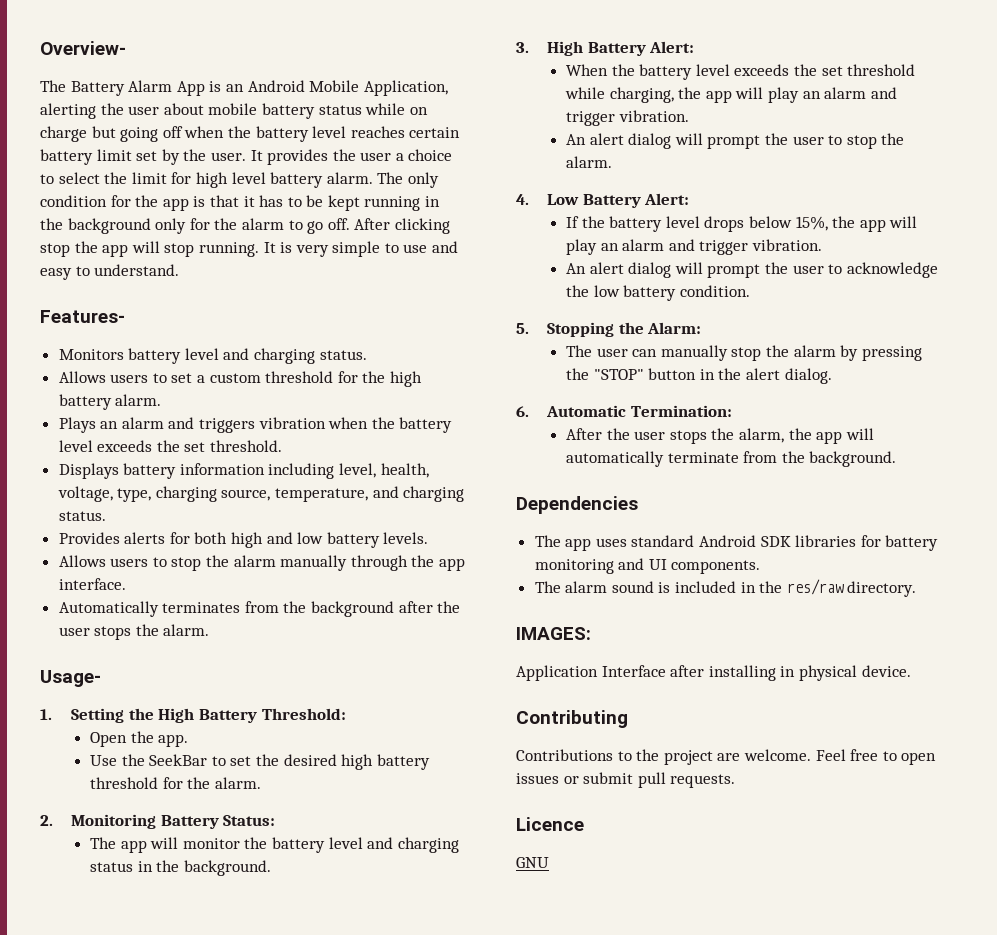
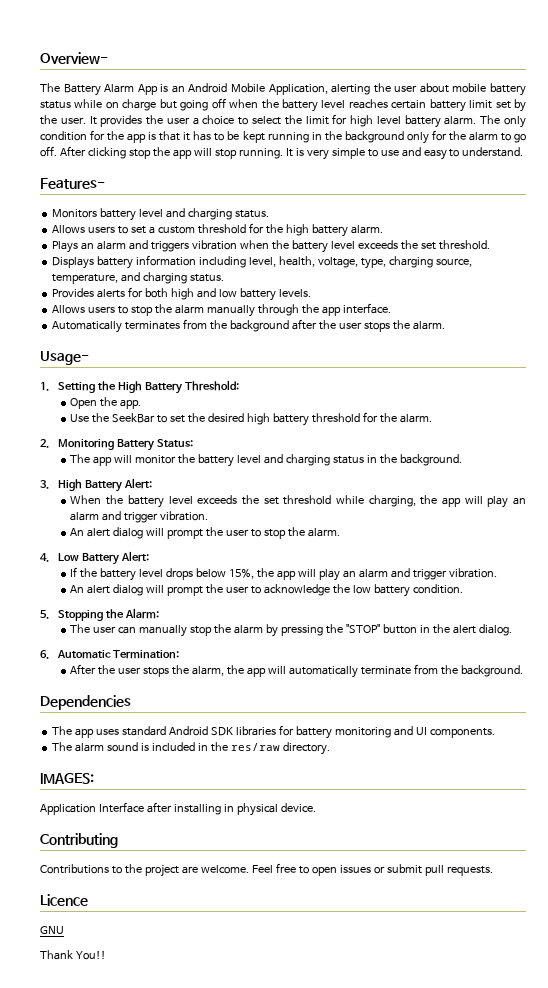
(549, 862) none -> [40,950,106,960] // Thank You!!

